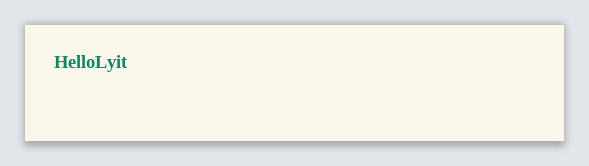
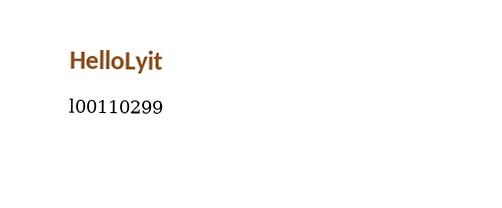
(128, 63) none -> [68,98,164,114] // l00110299

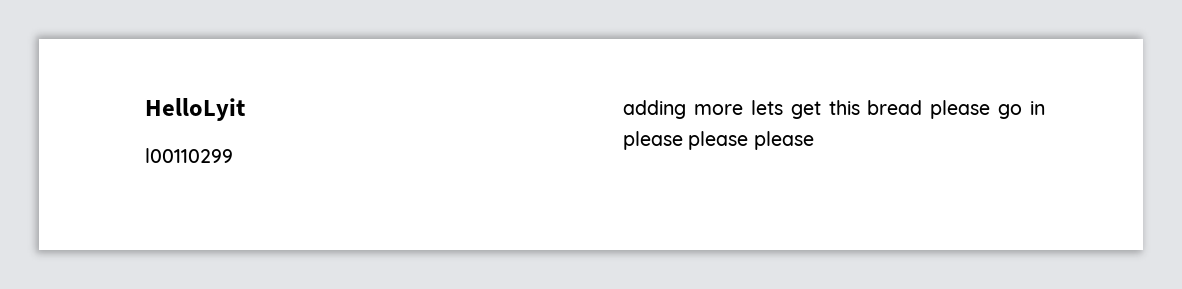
(164, 106) none -> [623,100,1045,119] [623,131,814,150] // adding more lets get this bread please go in please please please

